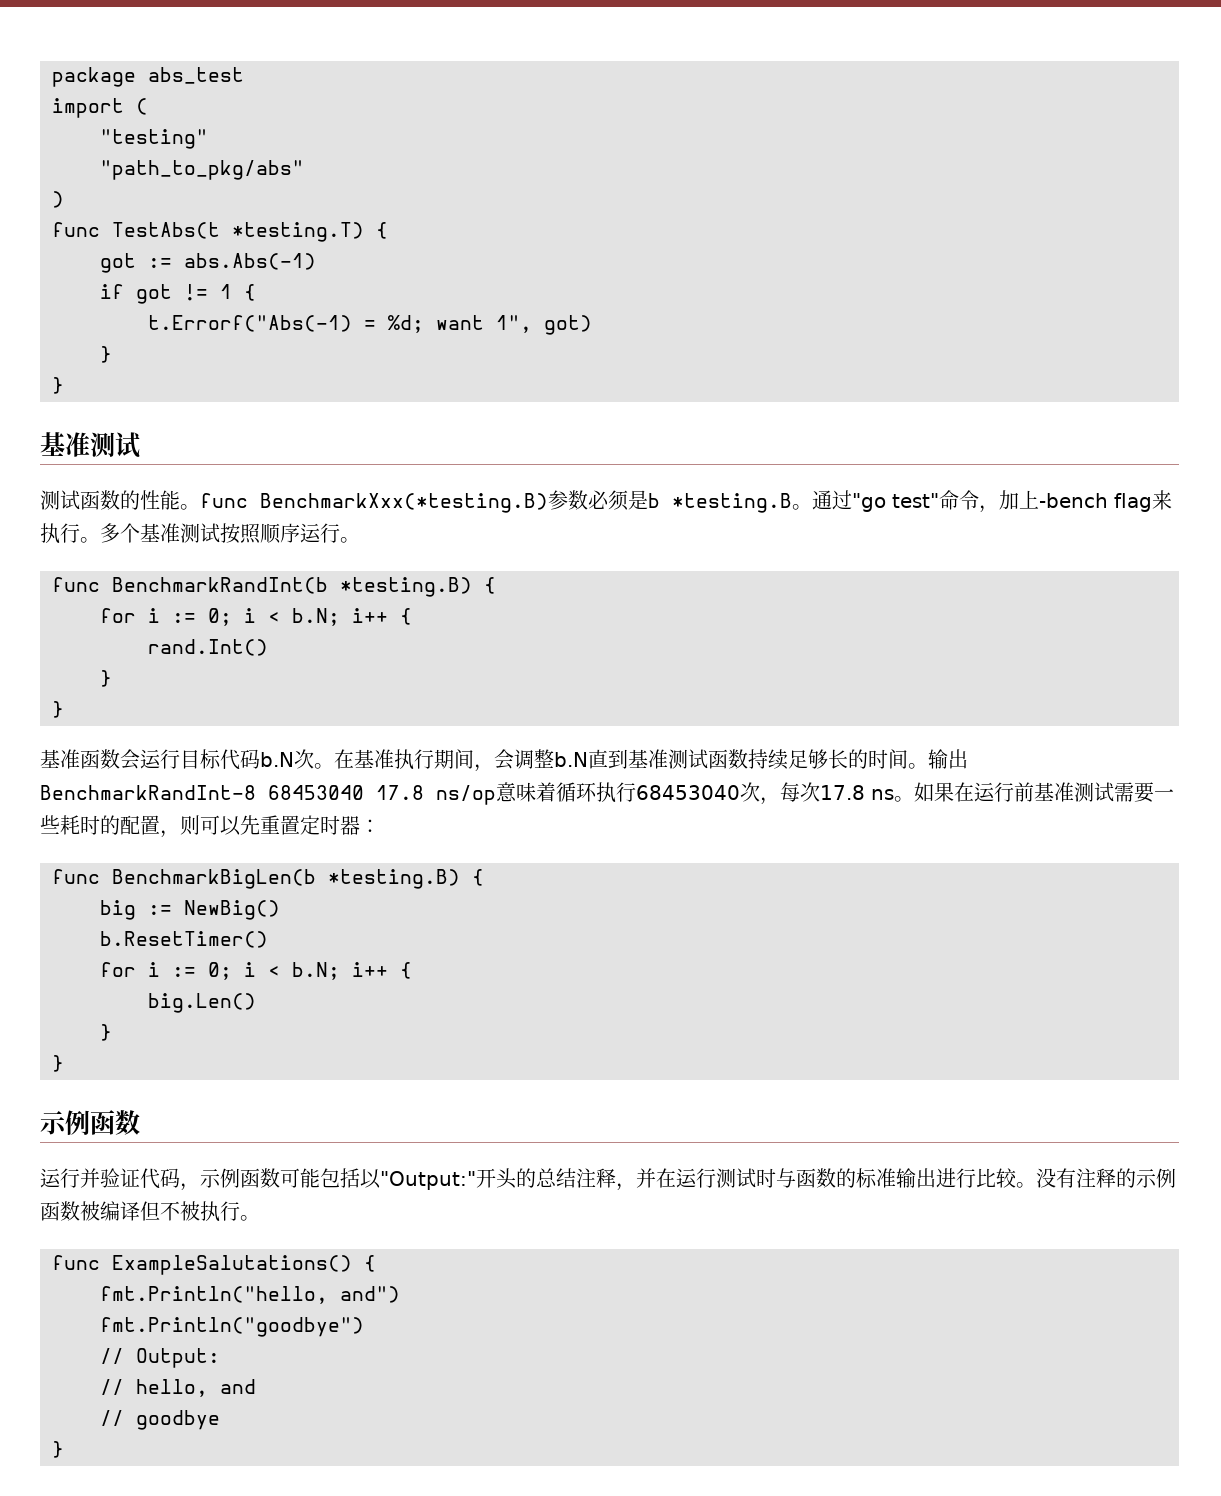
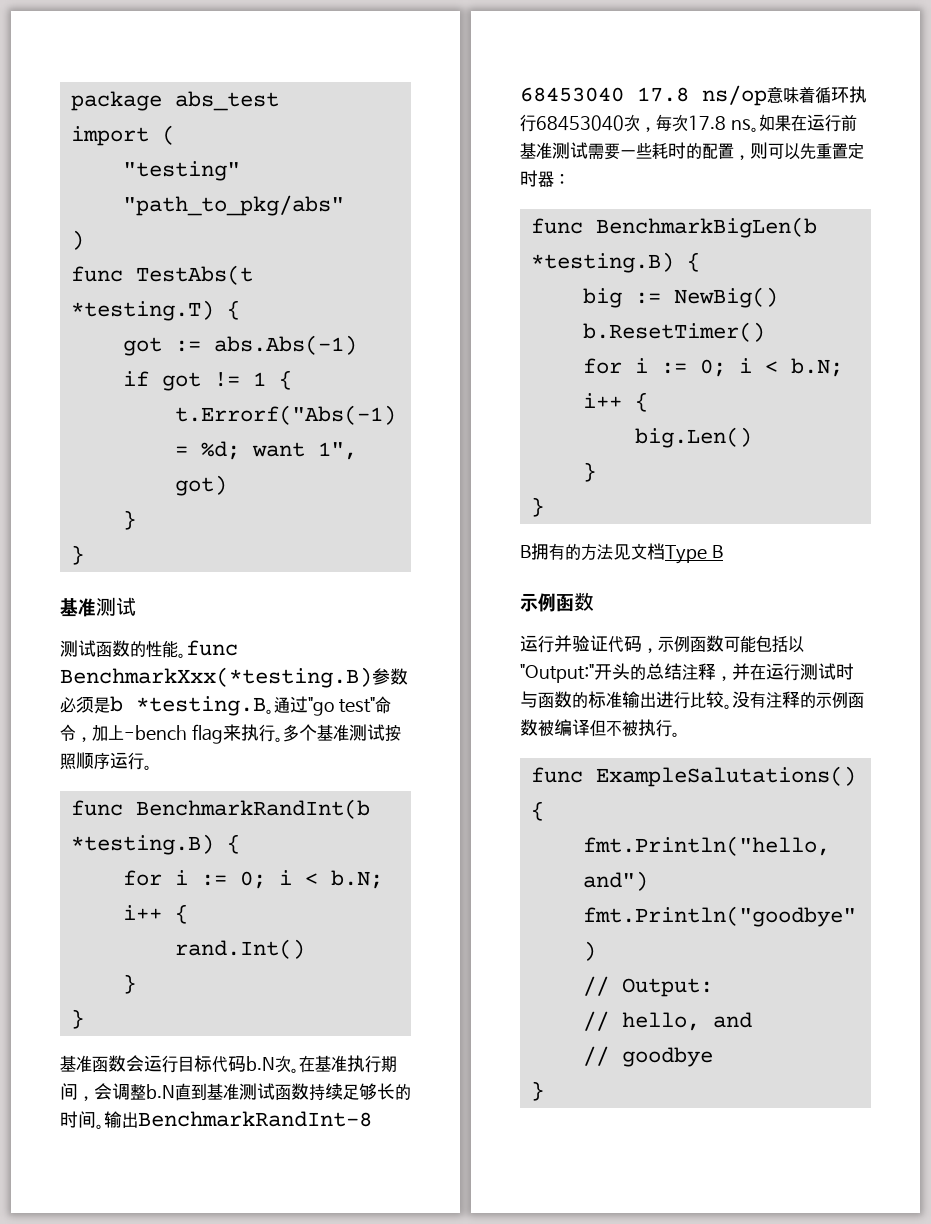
(64, 1063) none -> [520,543,723,564] // B拥有的方法见文档Type B

